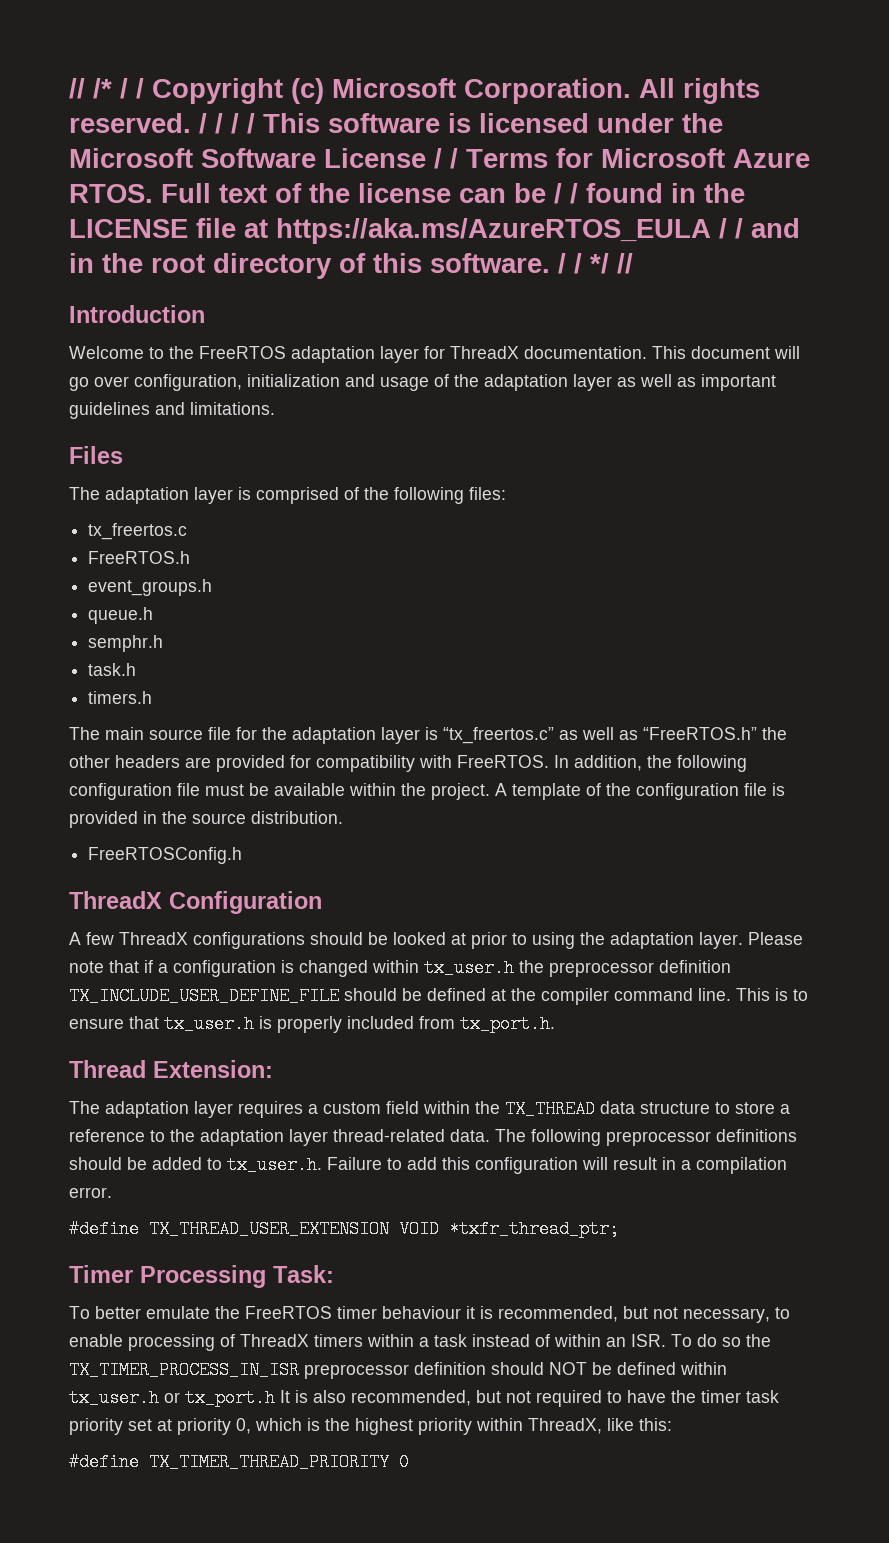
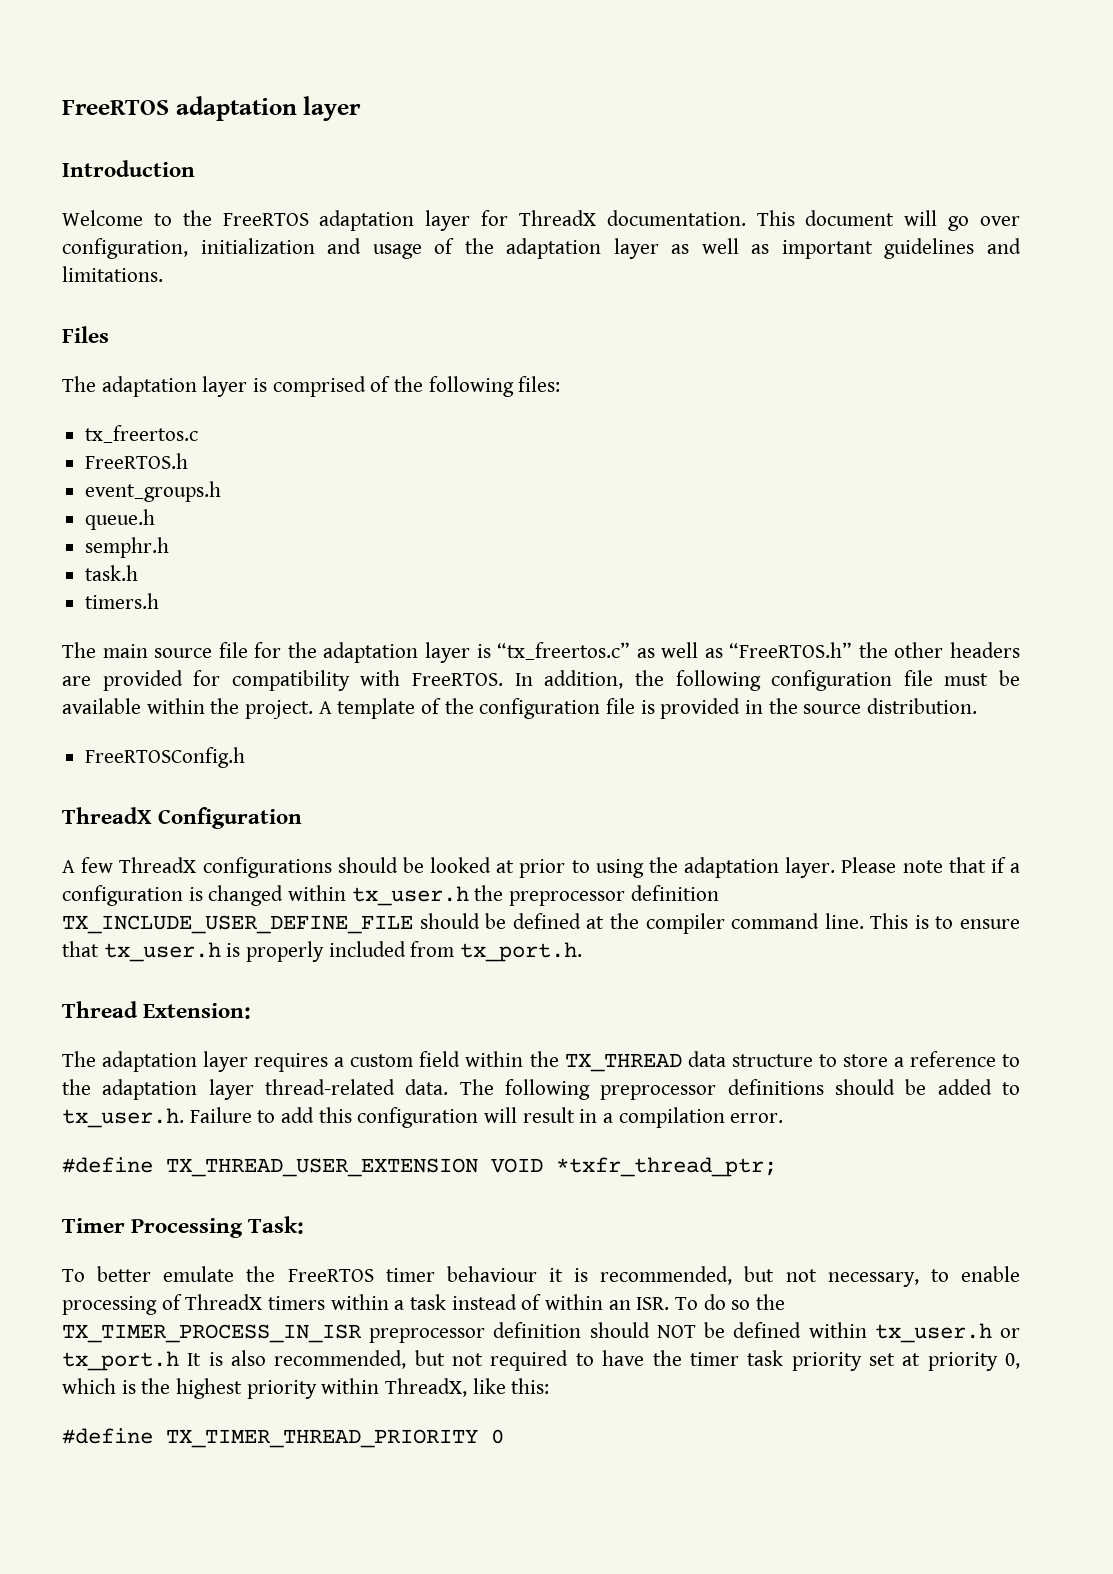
[69,78,760,104] [69,113,723,134] [69,148,810,169] [69,183,745,204] [69,218,800,244] [69,253,633,279] // /* / / Copyright (c) Microsoft Corporation. All rights reserved. / / / / This software is licensed under the Microsoft Software License / / Terms for Microsoft Azure RTOS. Full text of the license can be / / found in the LICENSE file at https://aka.ms/AzureRTOS_EULA / / and in the root directory of this software. / / */ // -> [62,96,362,121] FreeRTOS adaptation layer

